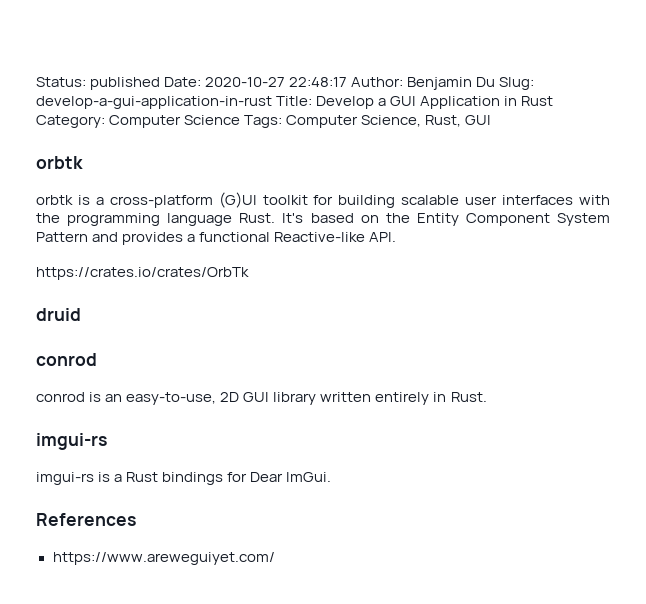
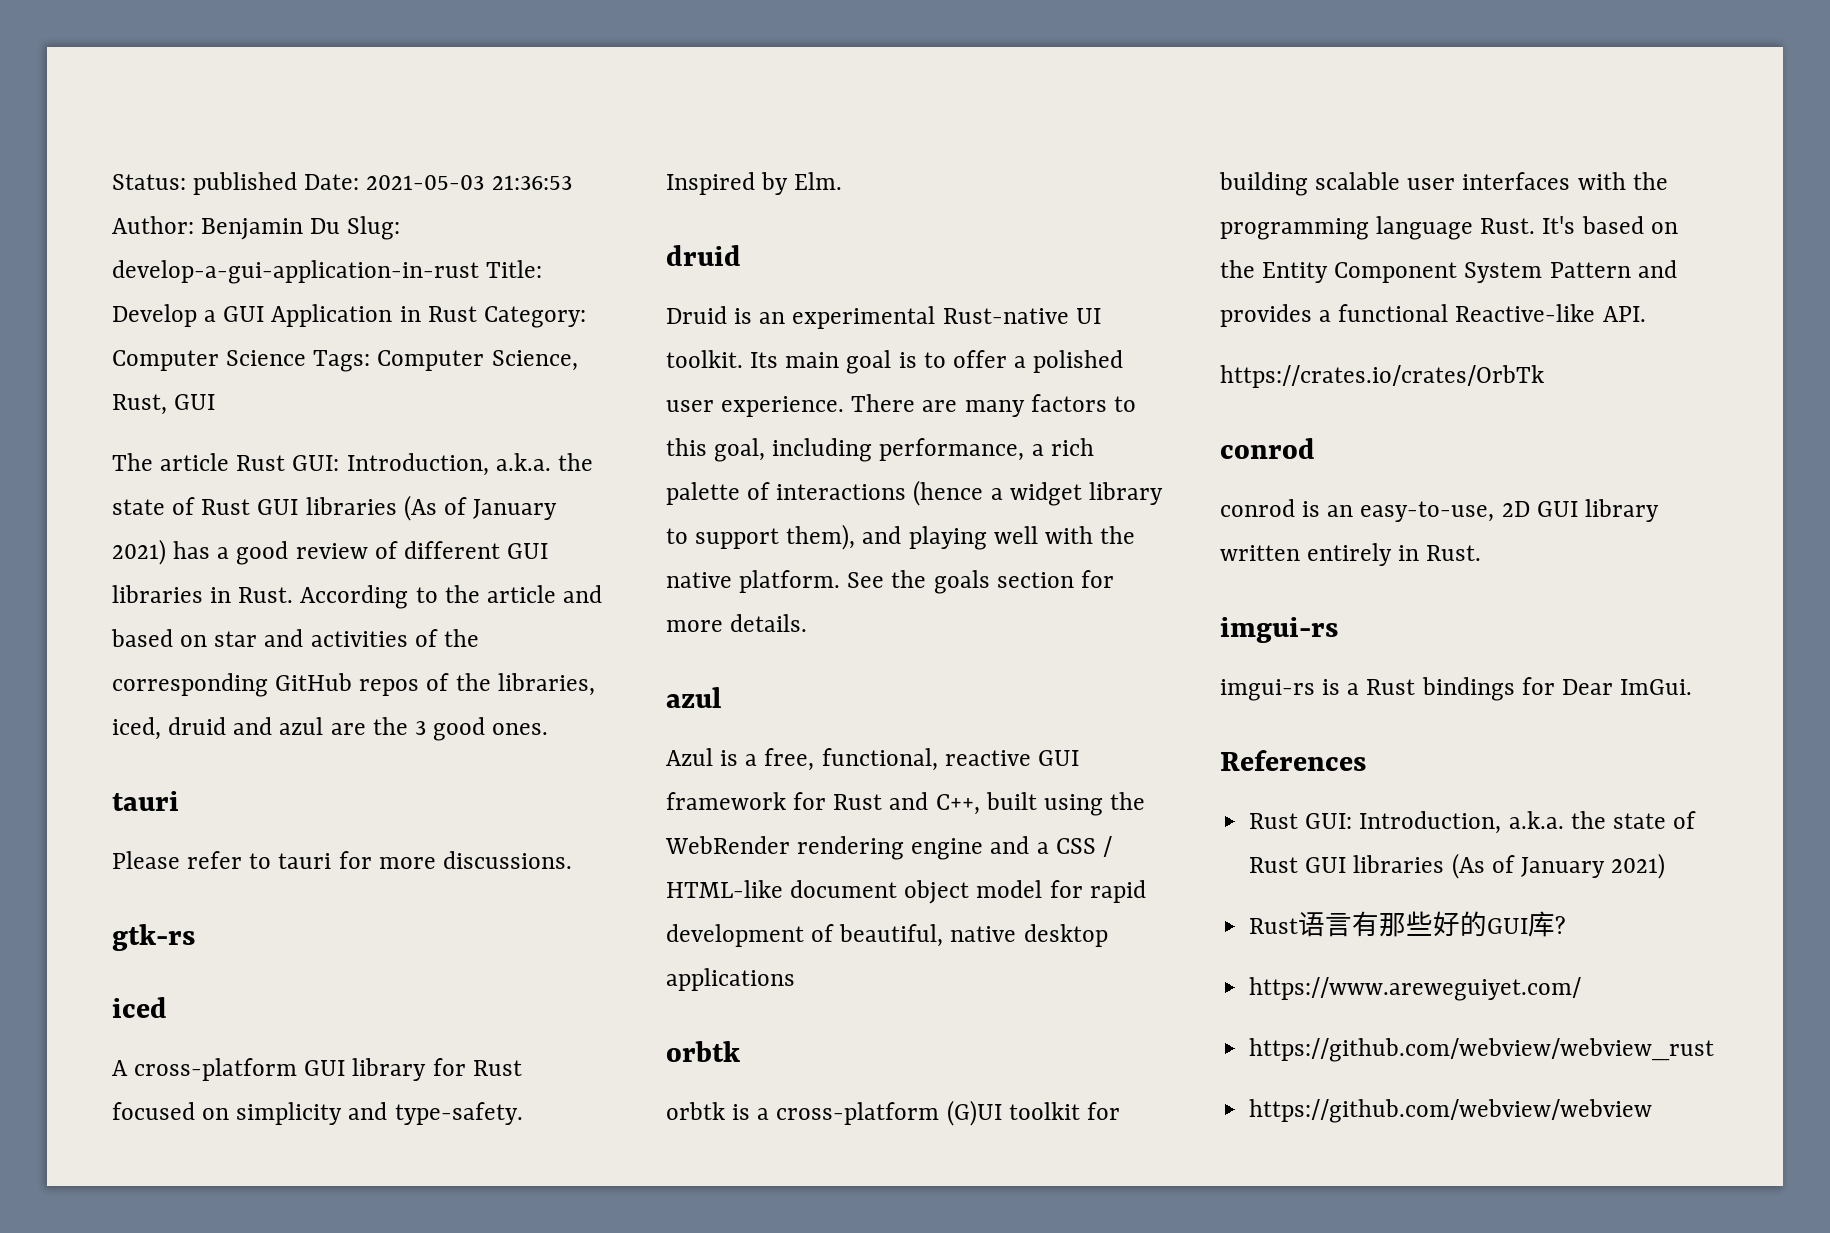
[205,77,348,87] 2020-10-27 22:48:17 -> [366,175,572,190] 2021-05-03 21:36:53
(492, 120) none -> [112,453,593,476] [112,495,558,521] [112,539,549,565] [112,585,603,609] [111,629,479,647] [112,673,595,697] [112,717,549,741] [112,791,179,811] [112,851,572,869] [112,924,195,951] [112,997,167,1018] [112,1058,522,1081] [112,1102,523,1125] [666,172,843,195] [666,245,741,266] [666,306,1101,329] [666,350,1124,374] [666,394,1136,417] [666,438,1094,462] [666,480,1163,506] [666,524,1136,550] [666,570,1114,594] [666,614,808,632] [666,687,721,708] [666,748,1079,771] [666,792,1146,816] [665,836,1112,860] [666,880,1146,904] [666,924,1108,947] [666,968,795,991] // The article Rust GUI: Introduction, a.k.a. the state of Rust GUI libraries (As of January 2021) has a good review of different GUI libraries in Rust. According to the article and based on star and activities of the corresponding GitHub repos of the libraries, iced, druid and azul are the 3 good ones. // tauri // Please refer to tauri for more discussions. // gtk-rs // iced // A cross-platform GUI library for Rust focused on simplicity and type-safety. Inspired by Elm. // druid // Druid is an experimental Rust-native UI toolkit. Its main goal is to offer a polished user experience. There are many factors to this goal, including performance, a rich palette of interactions (hence a widget library to support them), and playing well with the native platform. See the goals section for more details. // azul // Azul is a free, functional, reactive GUI framework for Rust and C++, built using the WebRender rendering engine and a CSS / HTML-like document object model for rapid development of beautiful, native desktop applications
[36,308,81,321] // druid -> (1544, 376) none
(136, 519) none -> [1249,811,1697,834] [1249,853,1666,879] [1249,911,1567,937] // Rust GUI: Introduction, a.k.a. the state of Rust GUI libraries (As of January 2021) // Rust语言有那些好的GUI库?
(275, 558) none -> [1249,1038,1715,1062] [1249,1099,1653,1123] // https://github.com/webview/webview_rust // https://github.com/webview/webview

